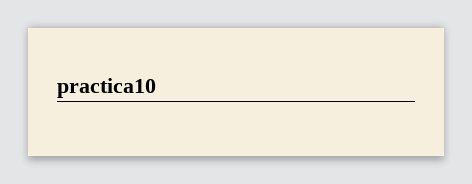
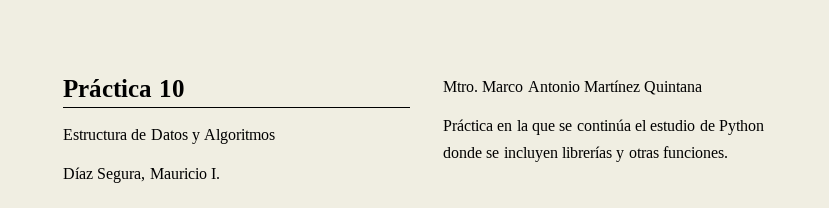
[57,78,156,98] practica10 -> [63,79,185,97] [63,129,276,144] [63,167,220,183] [443,80,703,95] [443,119,764,135] [443,146,728,162] Práctica 10 // Estructura de Datos y Algoritmos // Díaz Segura, Mauricio I. // Mtro. Marco Antonio Martínez Quintana // Práctica en la que se continúa el estudio de Python donde se incluyen librerías y otras funciones.

